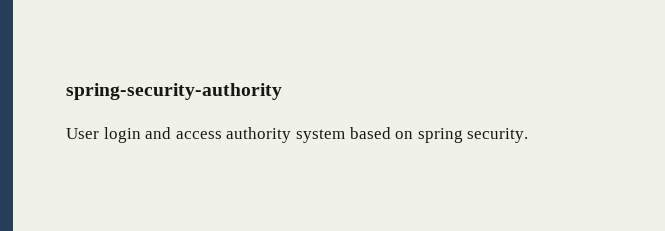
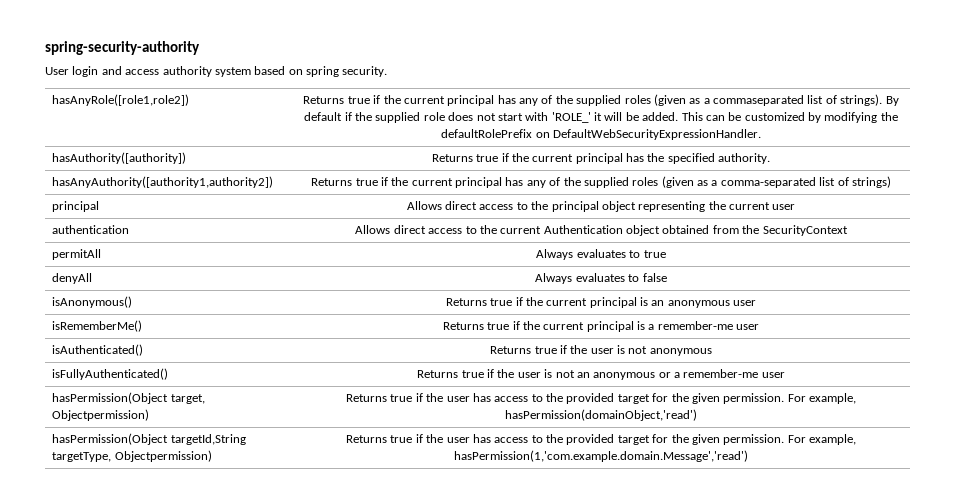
(529, 135) none -> [52,94,190,106] [303,94,899,106] [304,112,898,123] [441,129,761,140] [52,152,187,164] [431,153,771,164] [52,176,274,188] [311,176,891,188] [52,201,100,212] [406,201,796,212] [52,225,130,234] [355,225,848,236] [52,249,102,260] [536,249,666,260] [52,273,93,284] [535,273,667,284] [52,296,133,308] [445,297,757,308] [52,320,143,332] [442,321,760,332] [52,344,144,356] [490,345,712,356] [52,368,169,380] [417,369,785,380] [52,392,205,404] [52,409,150,421] [346,393,856,404] [505,409,697,421] [52,433,246,445] [52,450,212,462] [346,434,856,445] [454,450,748,462] // hasAnyRole([role1,role2]) | Returns true if the current principal has any of the supplied roles (given as a commaseparated list of strings). By default if the supplied role does not start with 'ROLE_' it will be added. This can be customized by modifying the defaultRolePrefix on DefaultWebSecurityExpressionHandler. // hasAuthority([authority]) | Returns true if the current principal has the specified authority. // hasAnyAuthority([authority1,authority2]) | Returns true if the current principal has any of the supplied roles (given as a comma-separated list of strings) // principal | Allows direct access to the principal object representing the current user // authentication | Allows direct access to the current Authentication object obtained from the SecurityContext // permitAll | Always evaluates to true // denyAll | Always evaluates to false // isAnonymous() | Returns true if the current principal is an anonymous user // isRememberMe() | Returns true if the current principal is a remember-me user // isAuthenticated() | Returns true if the user is not anonymous // isFullyAuthenticated() | Returns true if the user is not an anonymous or a remember-me user // hasPermission(Object target, Objectpermission) | Returns true if the user has access to the provided target for the given permission. For example, hasPermission(domainObject,'read') // hasPermission(Object targetId,String targetType, Objectpermission) | Returns true if the user has access to the provided target for the given permission. For example, hasPermission(1,'com.example.domain.Message','read')

